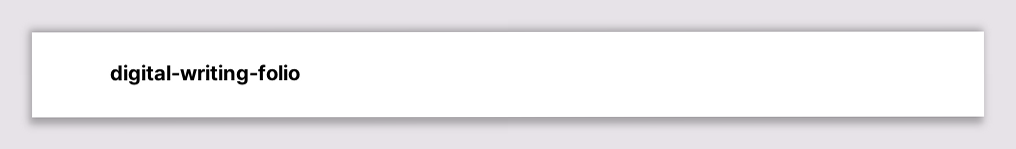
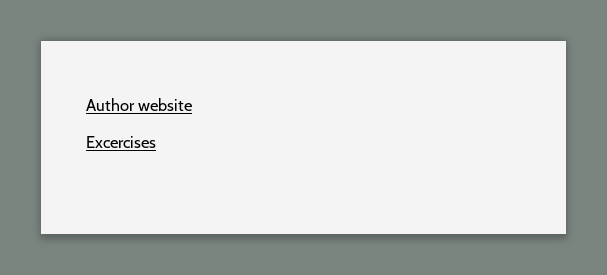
[109,64,301,86] digital-writing-folio -> [86,98,193,111] [86,136,156,148] Author website // Excercises

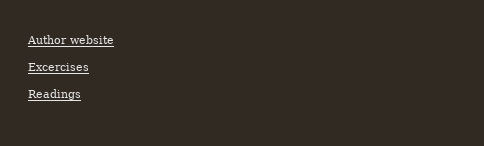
(156, 142) none -> [28,89,81,100] // Readings

